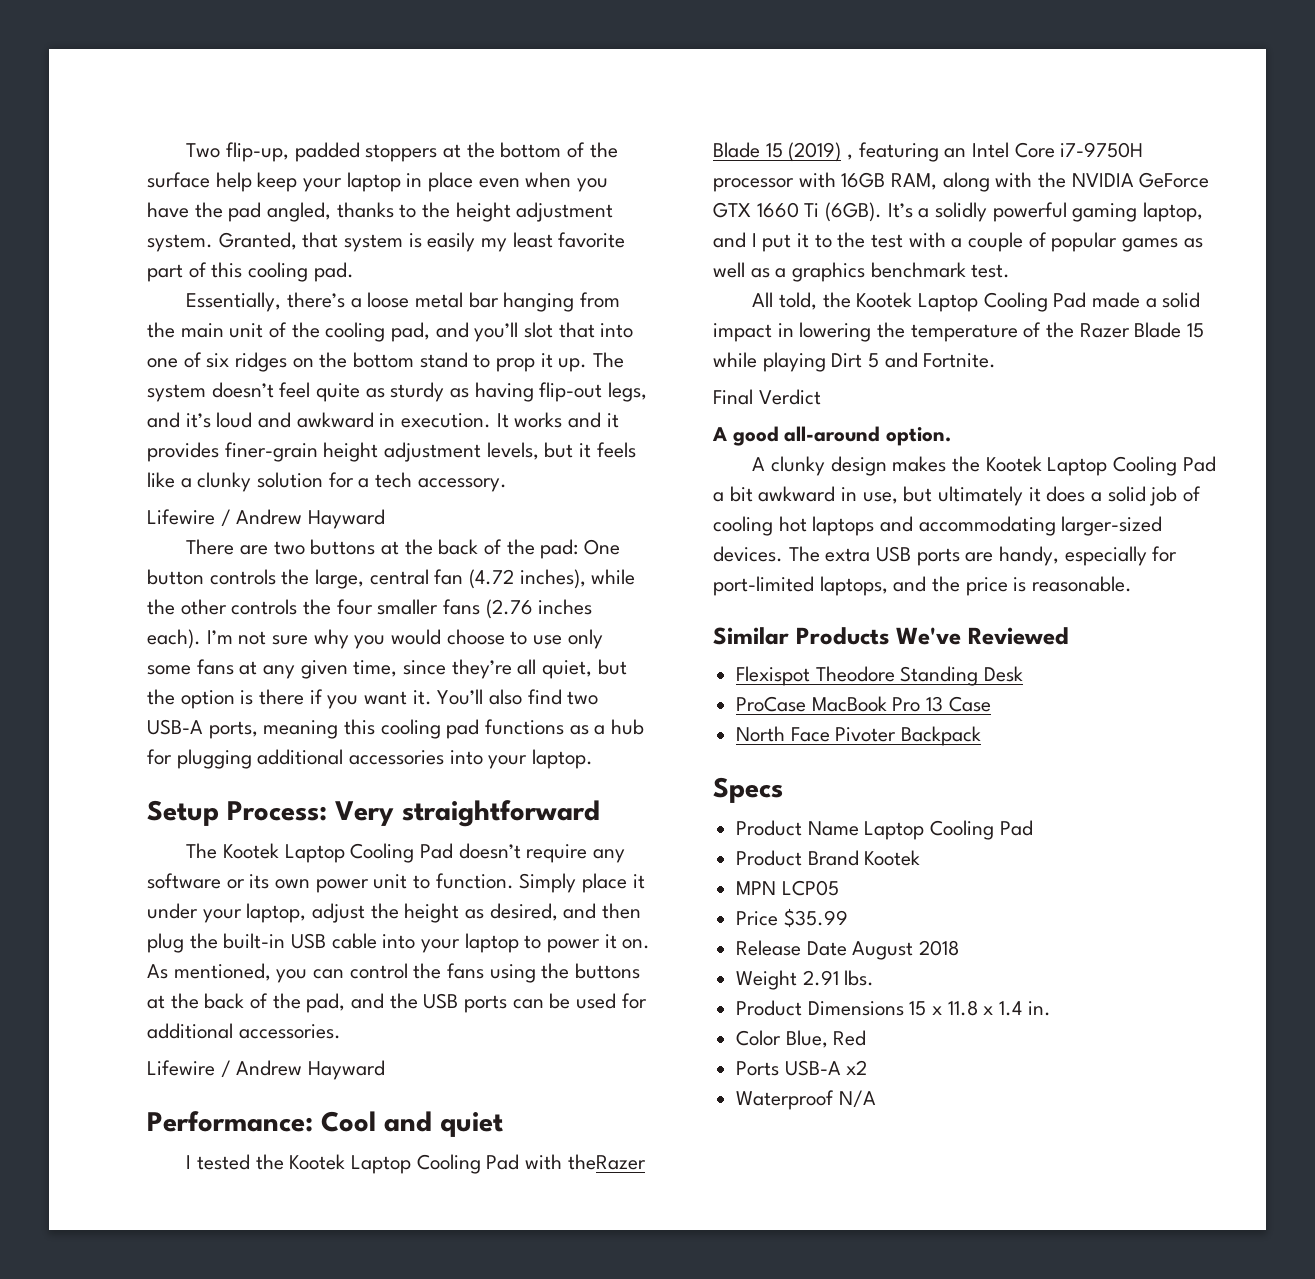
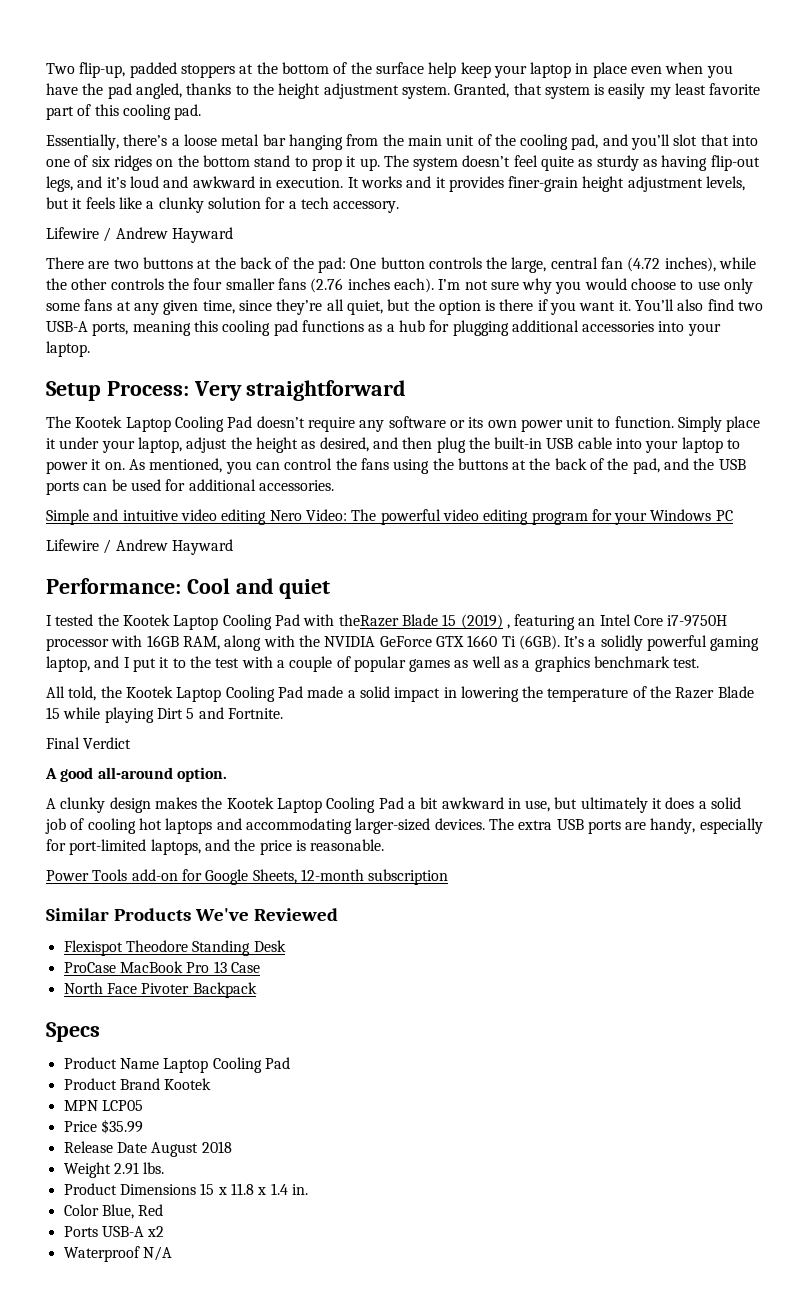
(341, 1031) none -> [46,509,733,525] // Simple and intuitive video editing Nero Video: The powerful video editing program for your Windows PC
(1133, 584) none -> [46,869,449,885] // Power Tools add-on for Google Sheets, 12-month subscription

